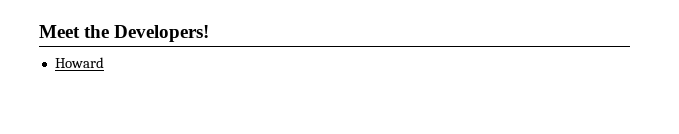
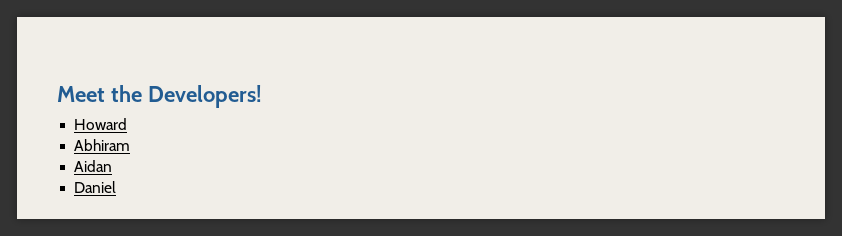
(104, 62) none -> [74,139,131,151] [74,160,113,172] [74,181,117,193] // Abhiram // Aidan // Daniel

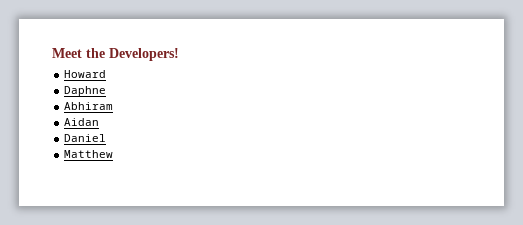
(128, 124) none -> [64,86,107,97] // Daphne
(117, 187) none -> [64,150,114,158] // Matthew

